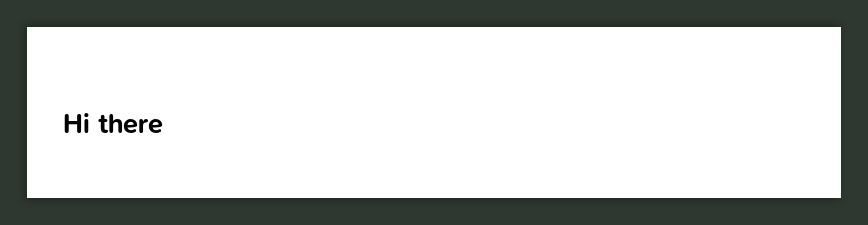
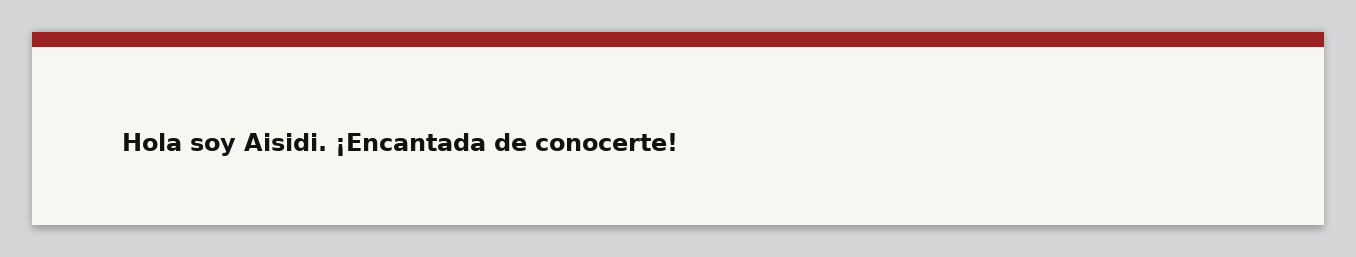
[63,113,163,134] Hi there -> [122,133,678,156] Hola soy Aisidi. ¡Encantada de conocerte!

